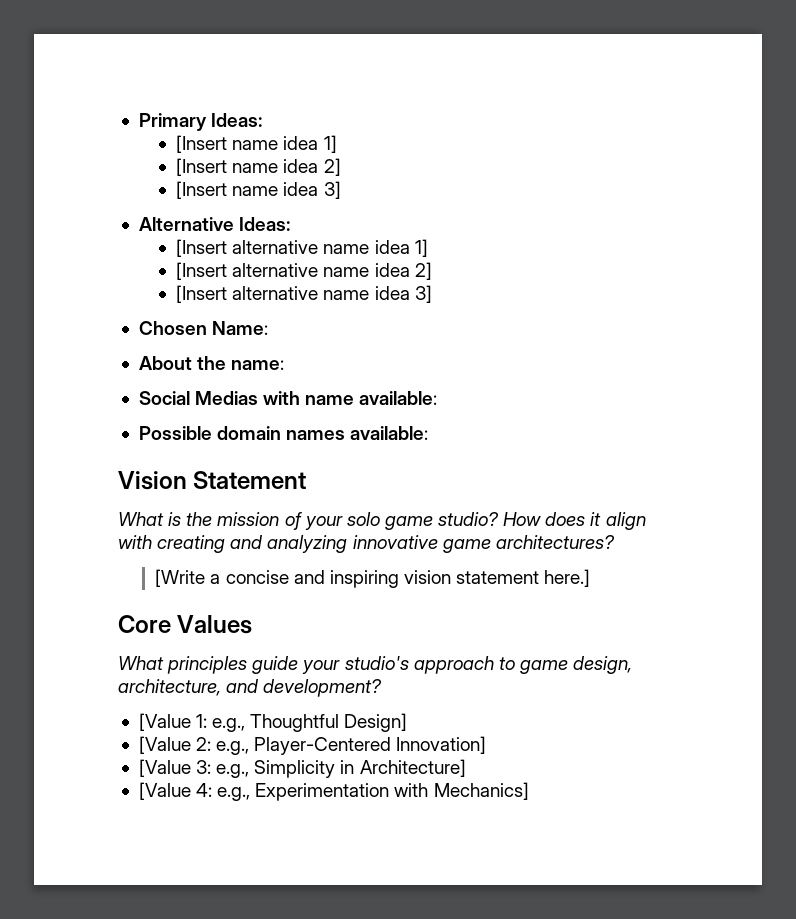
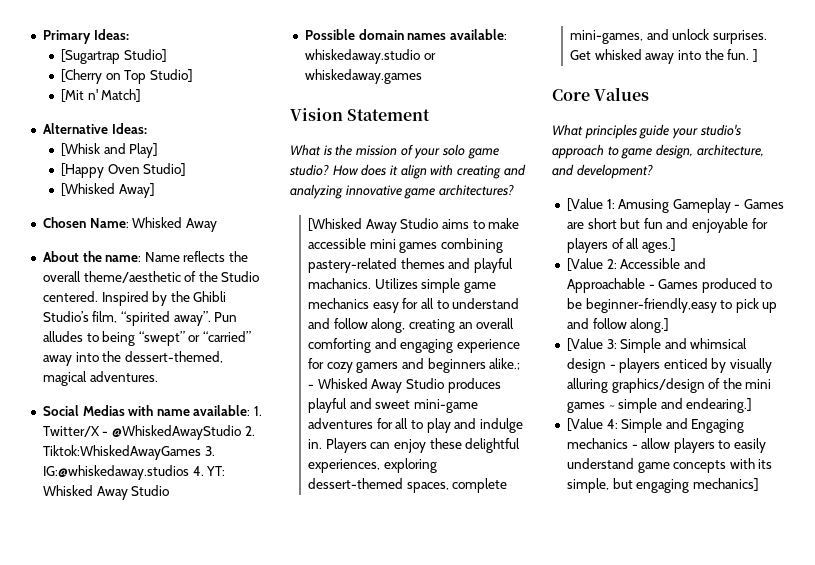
[176,135,337,153] [176,158,341,176] [176,181,341,199] [138,217,291,231] [176,239,428,257] [176,262,432,280] [176,285,432,303] [Insert name idea 1] // [Insert name idea 2] // [Insert name idea 3] // Alternative Ideas: // [Insert alternative name idea 1] // [Insert alternative name idea 2] // [Insert alternative name idea 3] -> [60,49,167,64] [60,69,193,84] [60,89,142,102] [42,123,147,134] [60,143,159,158] [60,163,187,178] [60,183,155,198] [Sugartrap Studio] // [Cherry on Top Studio] // [Mit n' Match] // Alternative Ideas: // [Whisk and Play] // [Happy Oven Studio] // [Whisked Away]
(269, 328) none -> [132,217,217,232] Whisked Away
(285, 365) none -> [144,251,249,262] [42,271,260,283] [42,291,227,306] [42,311,238,326] [42,331,252,346] [42,351,223,366] [42,371,158,386] Name reflects the overall theme/aesthetic of the Studio centered. Inspired by the Ghibli Studio’s film, “spirited away”. Pun alludes to being “swept” or “carried” away into the dessert-themed, magical adventures.
(438, 398) none -> [254,406,263,416] [42,425,255,440] [42,445,215,460] [42,465,226,480] [42,485,170,500] 1. Twitter/X - @WhiskedAwayStudio 2. Tiktok:WhiskedAwayGames 3. IG:@whiskedaway.studios 4. YT: Whisked Away Studio
(429, 433) none -> [304,49,436,64] [304,69,422,84] whiskedaway.studio or whiskedaway.games
[155,569,591,588] [Write a concise and inspiring vision statement here.] -> [308,218,520,233] [308,238,503,253] [308,258,513,273] [308,278,496,293] [308,298,520,313] [308,318,515,333] [308,338,520,353] [308,358,521,373] [308,378,501,393] [308,398,478,413] [308,418,523,433] [308,438,521,453] [308,458,437,473] [308,478,508,493] [570,29,767,44] [570,49,758,64] [Whisked Away Studio aims to make accessible mini games combining pastery-related themes and playful machanics. Utilizes simple game mechanics easy for all to understand and follow along, creating an overall comforting and engaging experience for cozy gamers and beginners alike.; - Whisked Away Studio produces playful and sweet mini-game adventures for all to play and indulge in. Players can enjoy these delightful experiences, exploring dessert-themed spaces, complete mini-games, and unlock surprises. Get whisked away into the fun. ]
[212,713,408,732] [138,736,487,755] [138,759,466,778] [138,782,529,801] e.g., Thoughtful Design] // [Value 2: e.g., Player-Centered Innovation] // [Value 3: e.g., Simplicity in Architecture] // [Value 4: e.g., Experimentation with Mechanics] -> [618,198,785,213] [566,218,768,233] [566,238,676,253] [566,258,706,271] [566,278,773,293] [566,298,778,313] [566,318,670,333] [566,338,748,353] [566,358,773,373] [566,378,772,393] [566,398,753,413] [566,418,745,433] [566,438,767,453] [566,458,773,473] [566,478,759,493] Amusing Gameplay - Games are short but fun and enjoyable for players of all ages.] // [Value 2: Accessible and Approachable - Games produced to be beginner-friendly,easy to pick up and follow along.] // [Value 3: Simple and whimsical design - players enticed by visually alluring graphics/design of the mini games ~ simple and endearing.] // [Value 4: Simple and Engaging mechanics - allow players to easily understand game concepts with its simple, but engaging mechanics]

